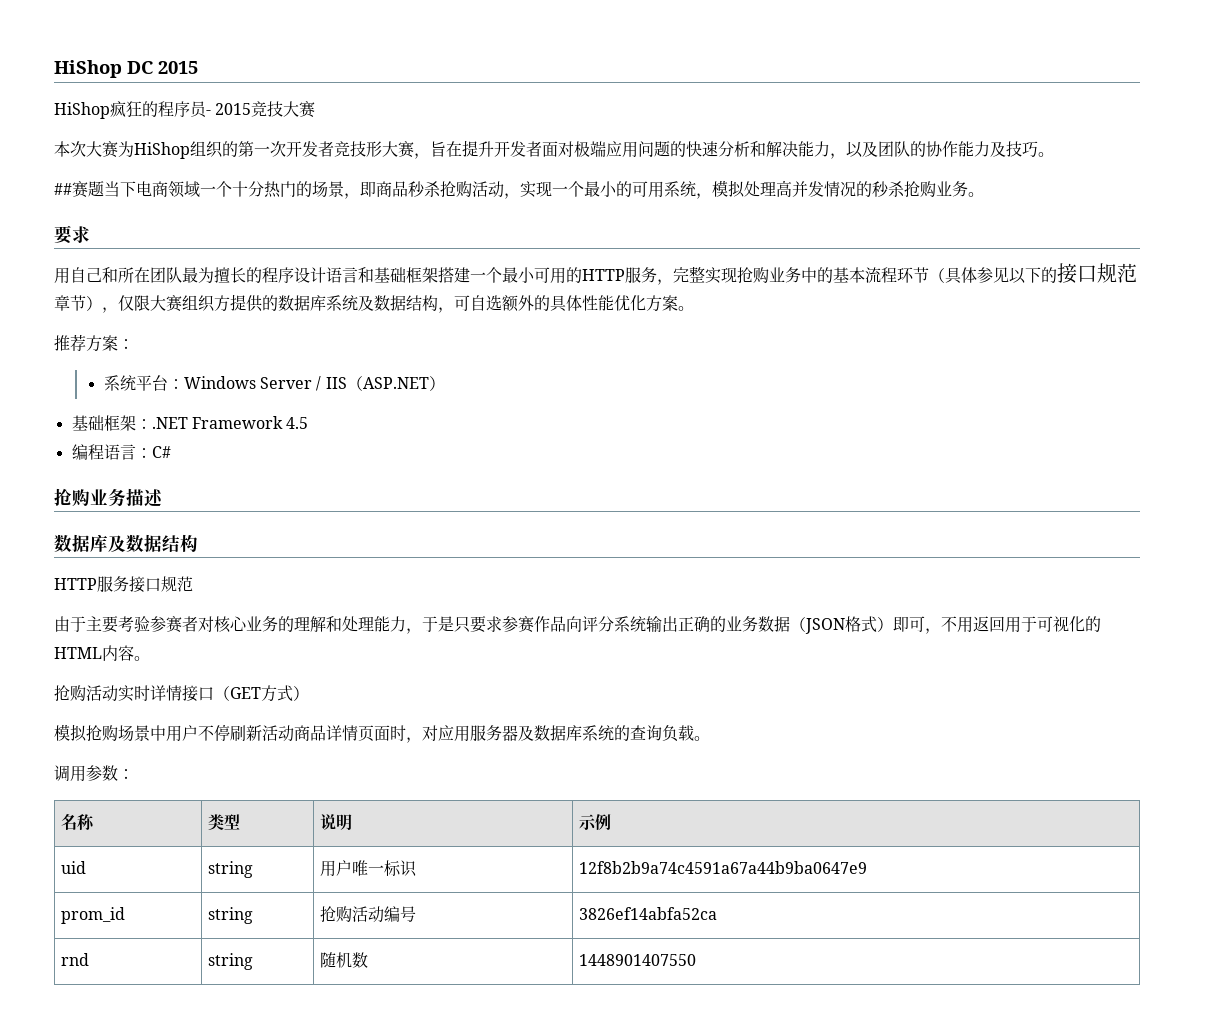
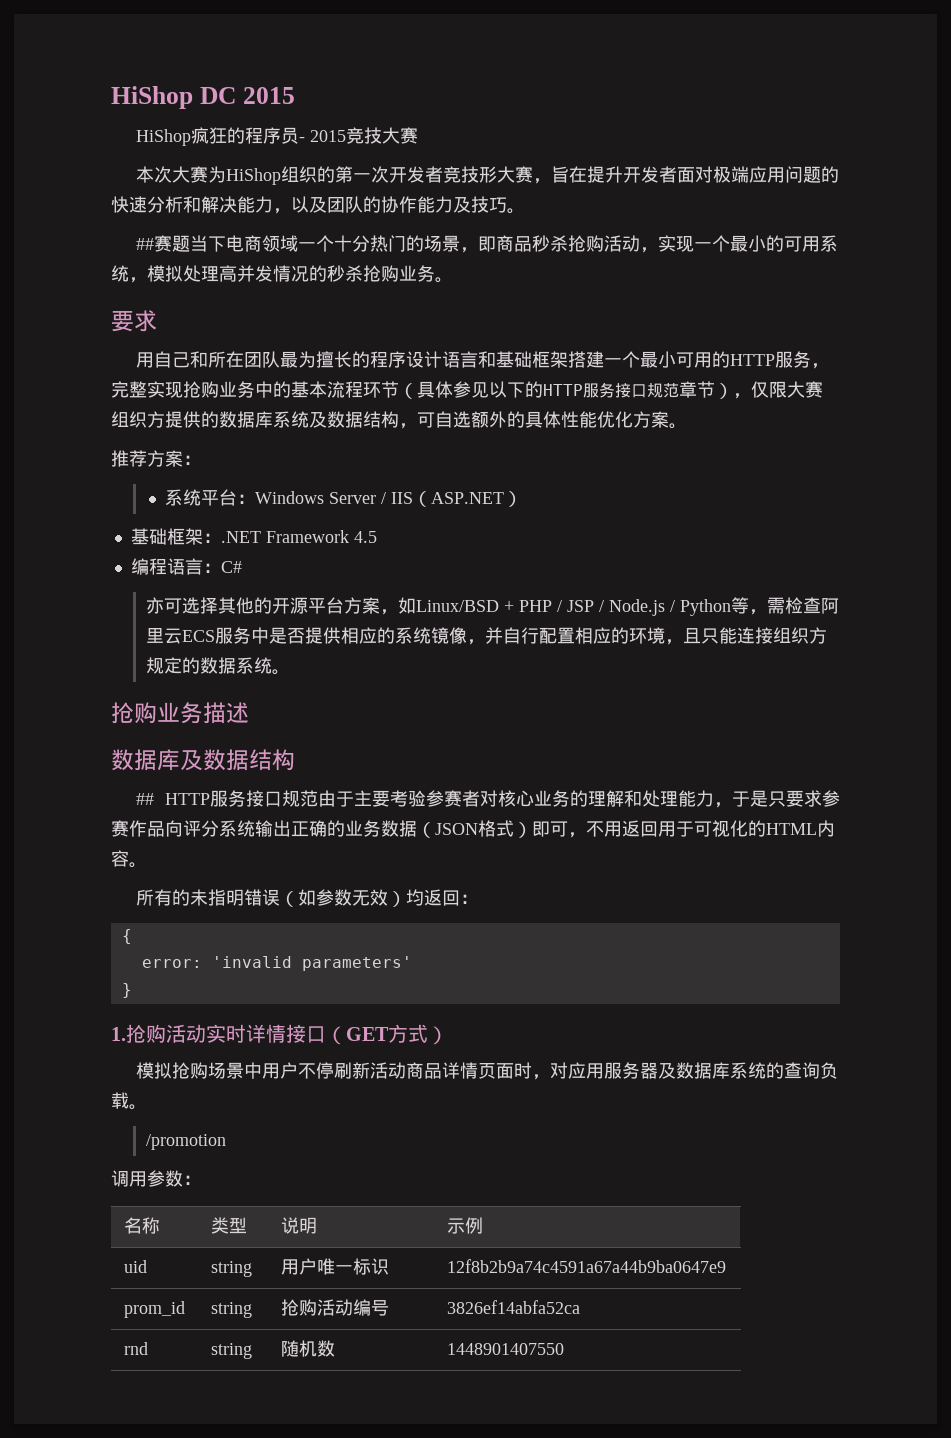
(1057, 275) none -> [543,382,615,398] HTTP服务
(171, 452) none -> [145,597,839,616] [145,627,827,645] [145,657,290,675] // 亦可选择其他的开源平台方案，如Linux/BSD + PHP / JSP / Node.js / Python等，需检查阿里云ECS服务中是否提供相应的系统镜像，并自行配置相应的环境，且只能连接组织方规定的数据系统。
[54,576,193,593] HTTP服务接口规范 // -> [135,790,318,807] ## HTTP服务接口规范
(150, 658) none -> [135,889,478,907] [121,929,132,944] [141,956,412,971] [121,983,132,998] [111,1027,126,1041] 所有的未指明错误（如参数无效）均返回： // { // error: 'invalid parameters' // } // 1.
(710, 738) none -> [145,1134,226,1150] // /promotion

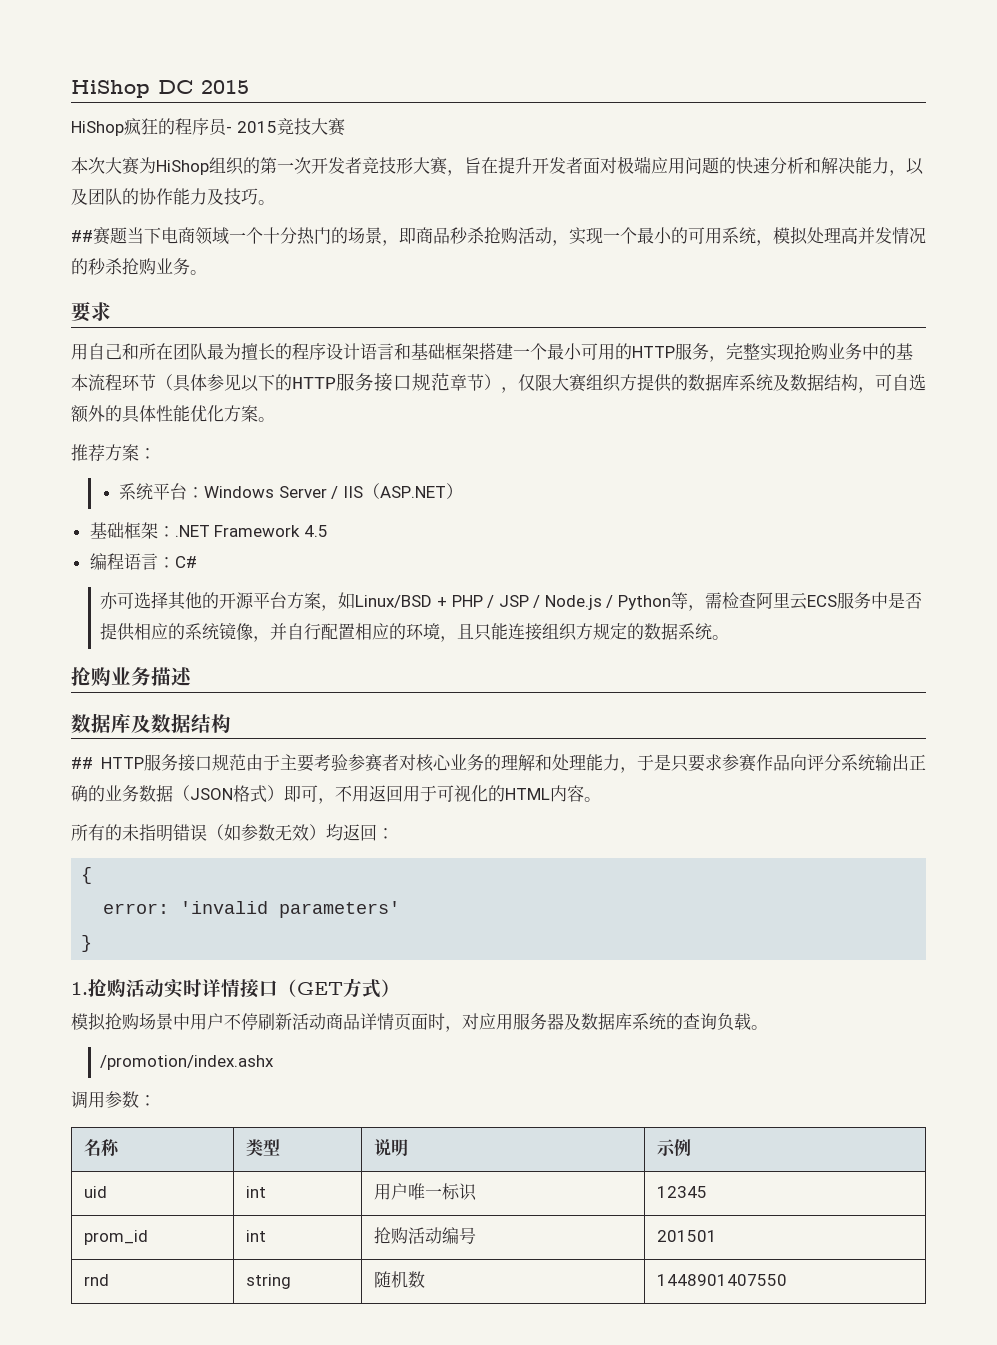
[145,1134,226,1150] /promotion -> [100,1055,275,1070] /promotion/index.ashx
[210,1261,252,1277] string -> [245,1186,266,1198] int
[446,1259,726,1273] 12f8b2b9a74c4591a67a44b9ba0647e9 -> [656,1186,707,1198] 12345
[210,1302,252,1318] string -> [245,1230,266,1242] int
[446,1300,580,1314] 3826ef14abfa52ca -> [656,1230,717,1242] 201501

